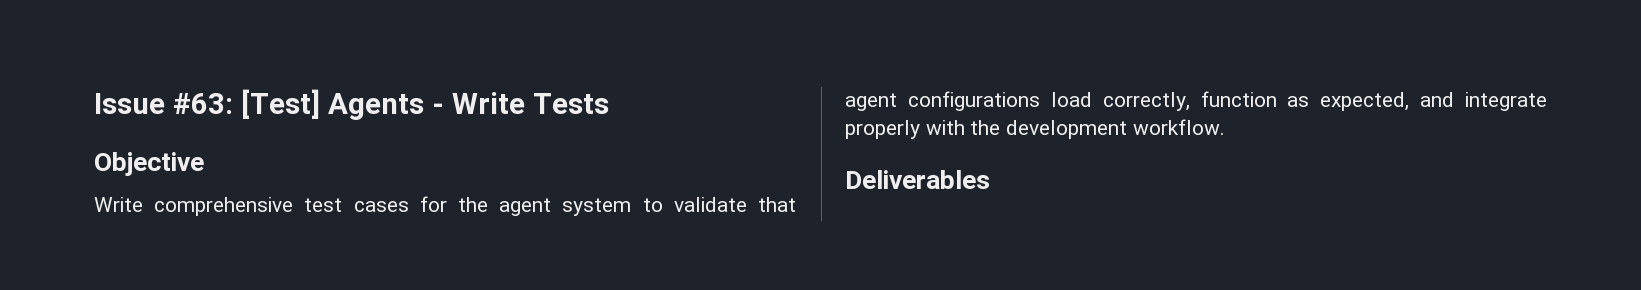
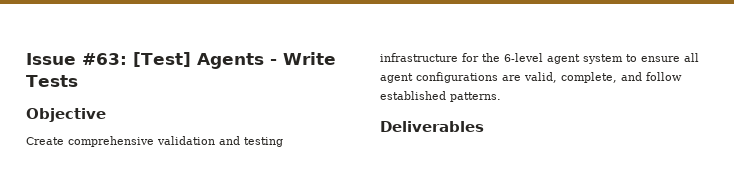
[94,197,409,216] Write comprehensive test cases -> [26,136,283,147] [380,53,458,62] Create comprehensive validation and testing infrastructure
(488, 204) none -> [504,53,543,62] 6-level
[673,197,796,212] [845,91,1547,111] [845,119,1225,139] validate that agent configurations load correctly, function as expected, and integrate properly with the development workflow. -> [641,53,699,62] [380,72,682,83] [380,91,501,102] ensure all agent configurations are valid, complete, and follow established patterns.

